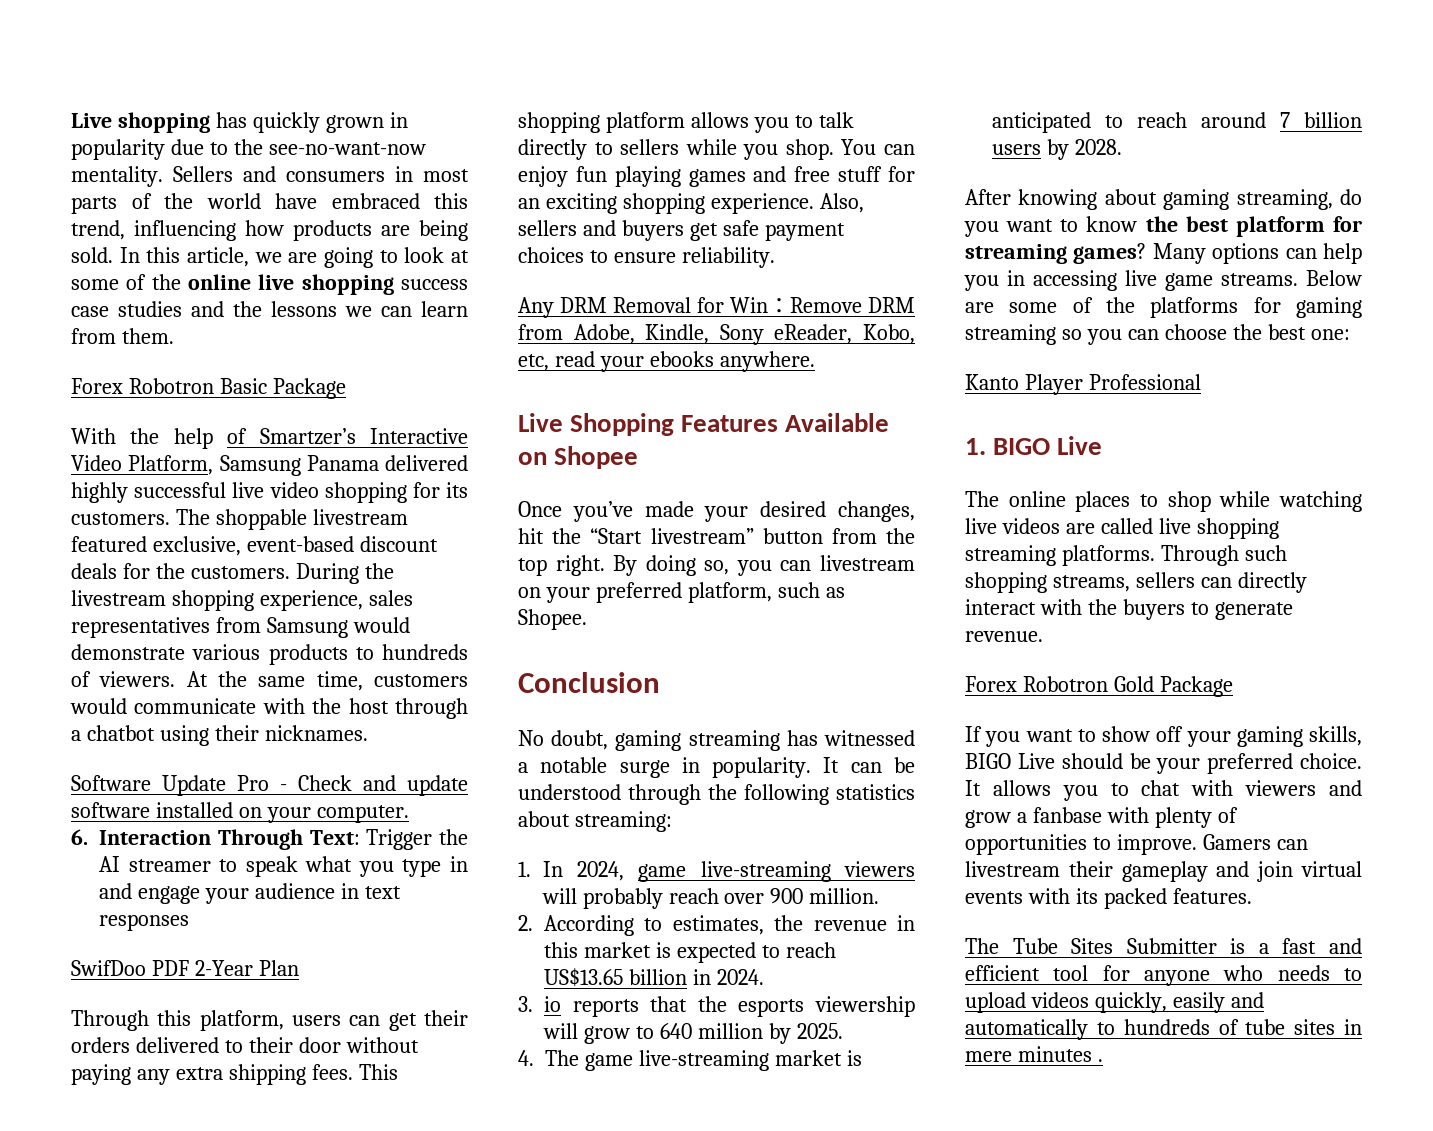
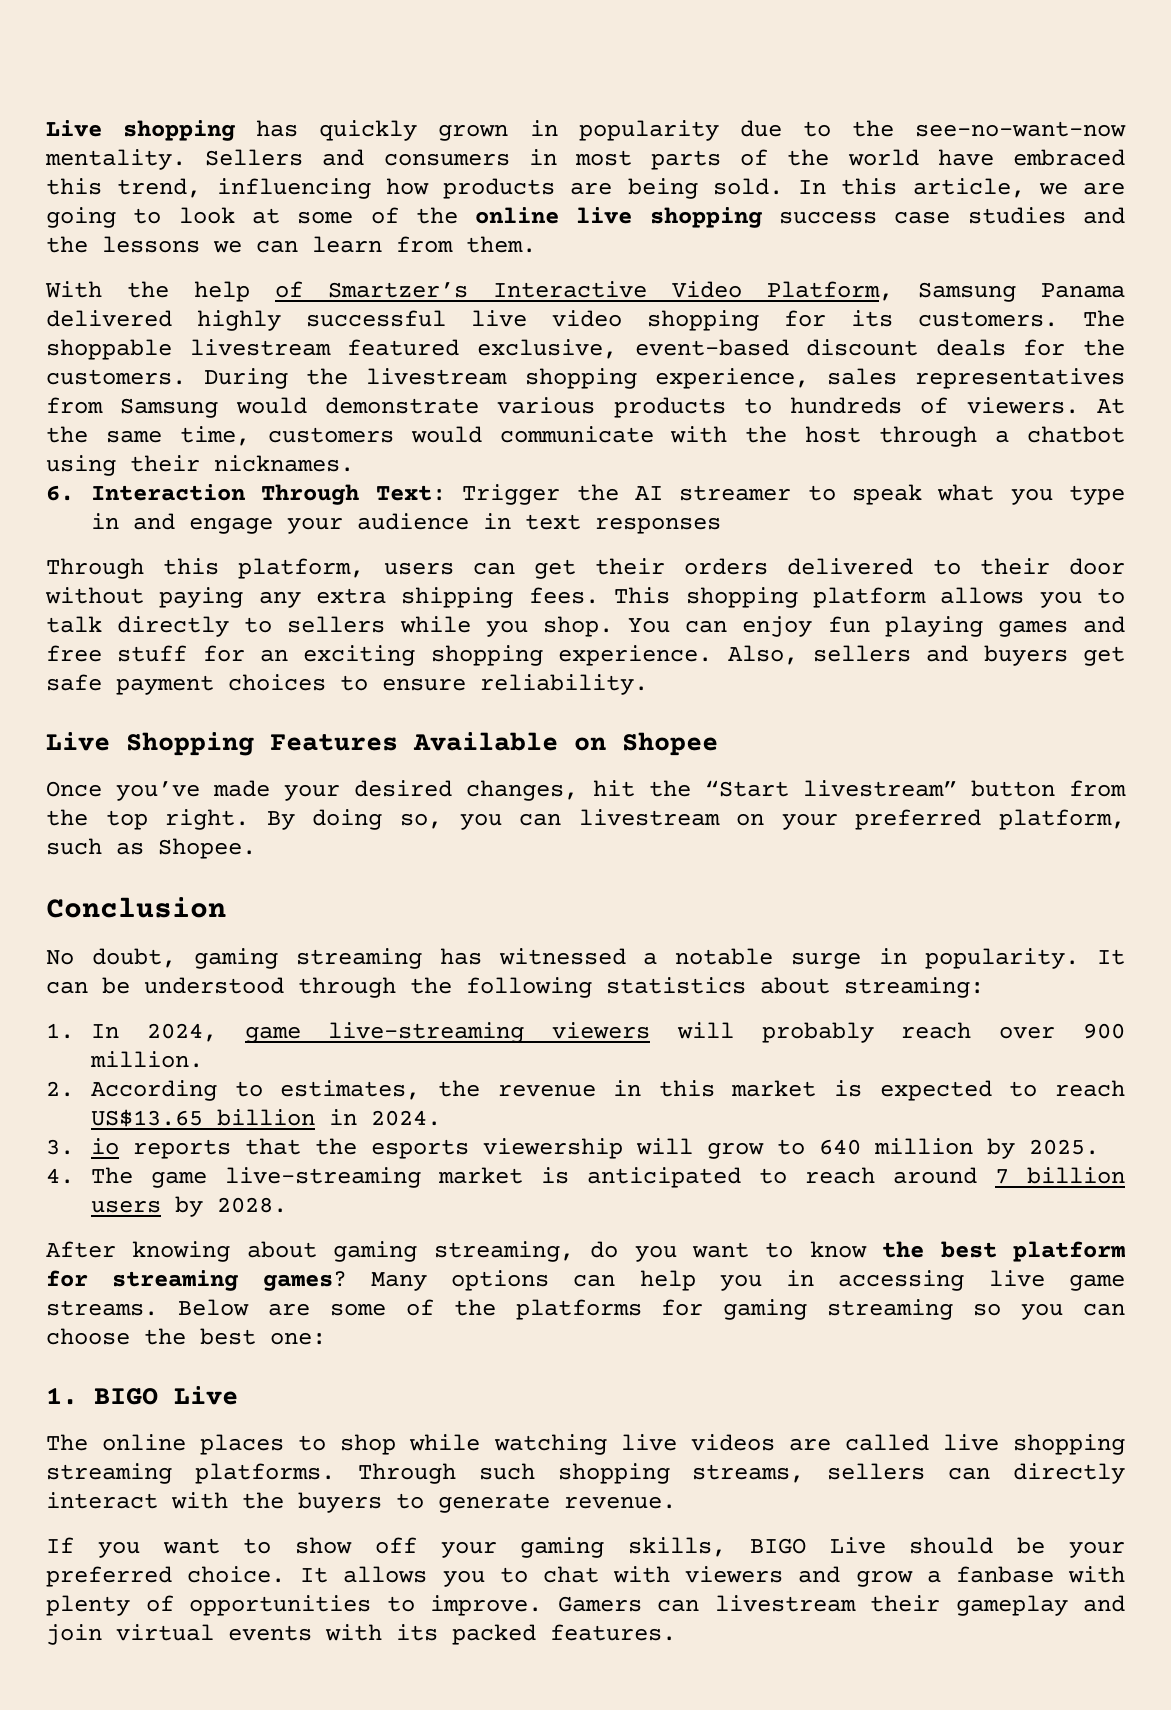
[71,378,346,399] // Forex Robotron Basic Package -> (536, 244) none
[71,775,468,796] [71,802,409,823] // Software Update Pro - Check and update software installed on your computer. -> (354, 463) none
[71,960,299,976] // SwifDoo PDF 2-Year Plan -> (722, 525) none
[518,297,915,318] [518,324,915,345] [518,351,815,372] // Any DRM Removal for Win：Remove DRM from Adobe, Kindle, Sony eReader, Kobo, etc, read your ebooks anywhere. -> (648, 684) none
[965,374,1201,395] // Kanto Player Professional -> (326, 1338) none
[965,676,1233,697] // Forex Robotron Gold Package -> (676, 1502) none
[965,938,1362,954] [965,965,1362,986] [965,992,1264,1013] [965,1019,1362,1040] [965,1046,1103,1062] // The Tube Sites Submitter is a fast and efficient tool for anyone who needs to upload videos quickly, easily and automatically to hundreds of tube sites in mere minutes . -> (676, 1632) none

